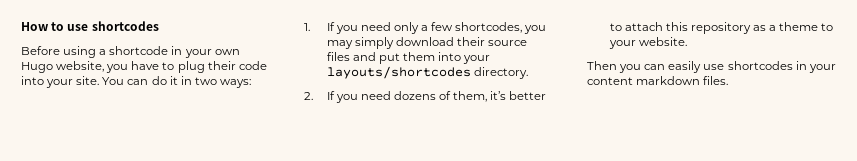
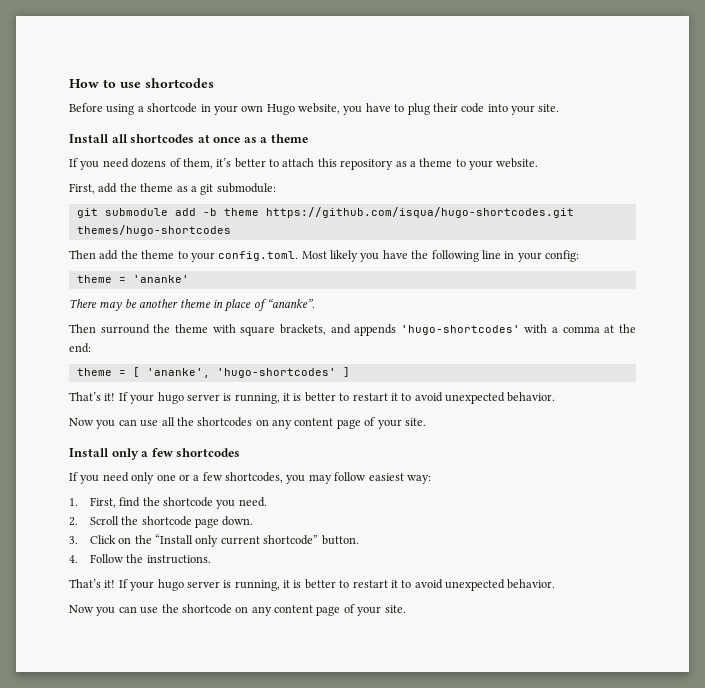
[102,76,251,88] [304,22,547,34] [326,37,528,49] [326,52,491,64] [326,66,528,79] [304,92,313,100] You can do it in two ways: // 1. If you need only a few shortcodes, you may simply download their source files and put them into your layouts/shortcodes directory. // 2. -> [69,134,308,143] // Install all shortcodes at once as a theme //
[587,61,836,73] [587,76,729,85] Then you can easily use shortcodes in your content markdown files. -> [69,183,276,195] [76,207,574,218] [76,225,231,236] [69,250,579,262] [76,275,189,283] [69,299,315,312] [69,324,636,336] [69,343,91,353] [76,367,350,378] [69,392,556,404] [69,417,426,429] [69,448,241,460] [69,472,431,484] [69,497,267,509] [69,516,254,528] [69,534,359,547] [69,554,211,564] [69,579,556,591] [69,604,406,616] First, add the theme as a git submodule: // git submodule add -b theme https://github.com/isqua/hugo-shortcodes.git themes/hugo-shortcodes // Then add the theme to your config.toml. Most likely you have the following line in your config: // theme = 'ananke' // There may be another theme in place of “ananke”. // Then surround the theme with square brackets, and appends 'hugo-shortcodes' with a comma at the end: // theme = [ 'ananke', 'hugo-shortcodes' ] // That’s it! If your hugo server is running, it is better to restart it to avoid unexpected behavior. // Now you can use all the shortcodes on any content page of your site. // Install only a few shortcodes // If you need only one or a few shortcodes, you may follow easiest way: // 1. First, find the shortcode you need. // 2. Scroll the shortcode page down. // 3. Click on the “Install only current shortcode” button. // 4. Follow the instructions. // That’s it! If your hugo server is running, it is better to restart it to avoid unexpected behavior. // Now you can use the shortcode on any content page of your site.

